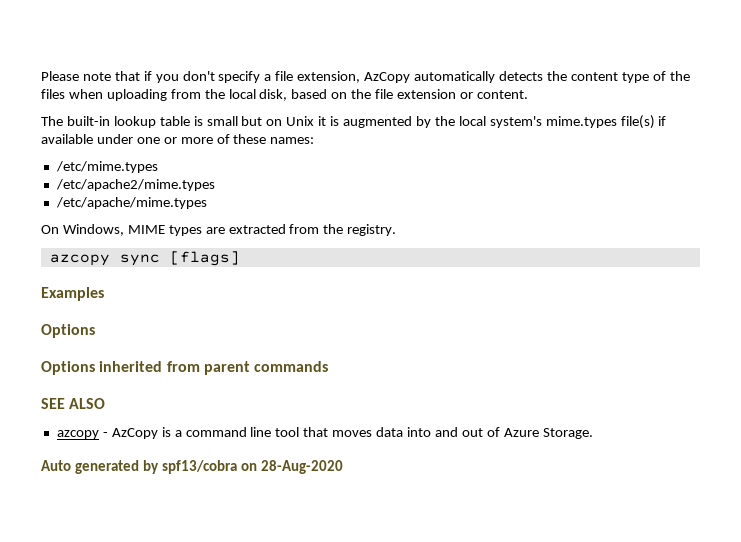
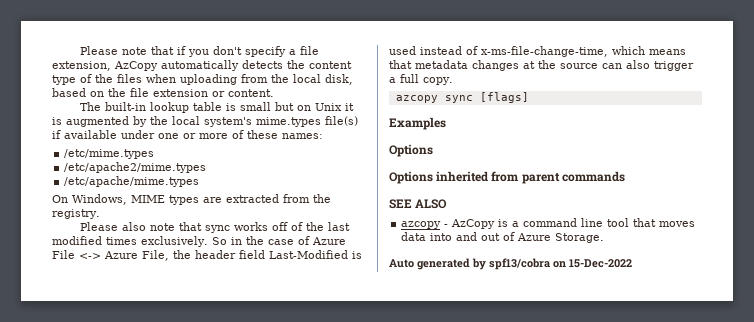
(397, 230) none -> [79,222,350,233] [52,236,346,247] [52,250,362,261] [389,46,686,57] [389,60,694,71] [389,74,453,85] // Please also note that sync works off of the last modified times exclusively. So in the case of Azure File <-> Azure File, the header field Last-Modified is used instead of x-ms-file-change-time, which means that metadata changes at the source can also trigger a full copy.
[260,460,343,474] 28-Aug-2020 -> [569,259,632,268] 15-Dec-2022

